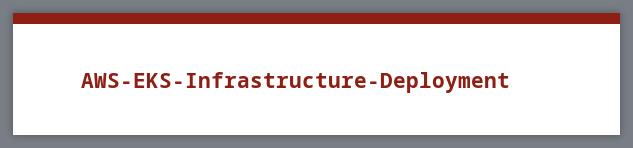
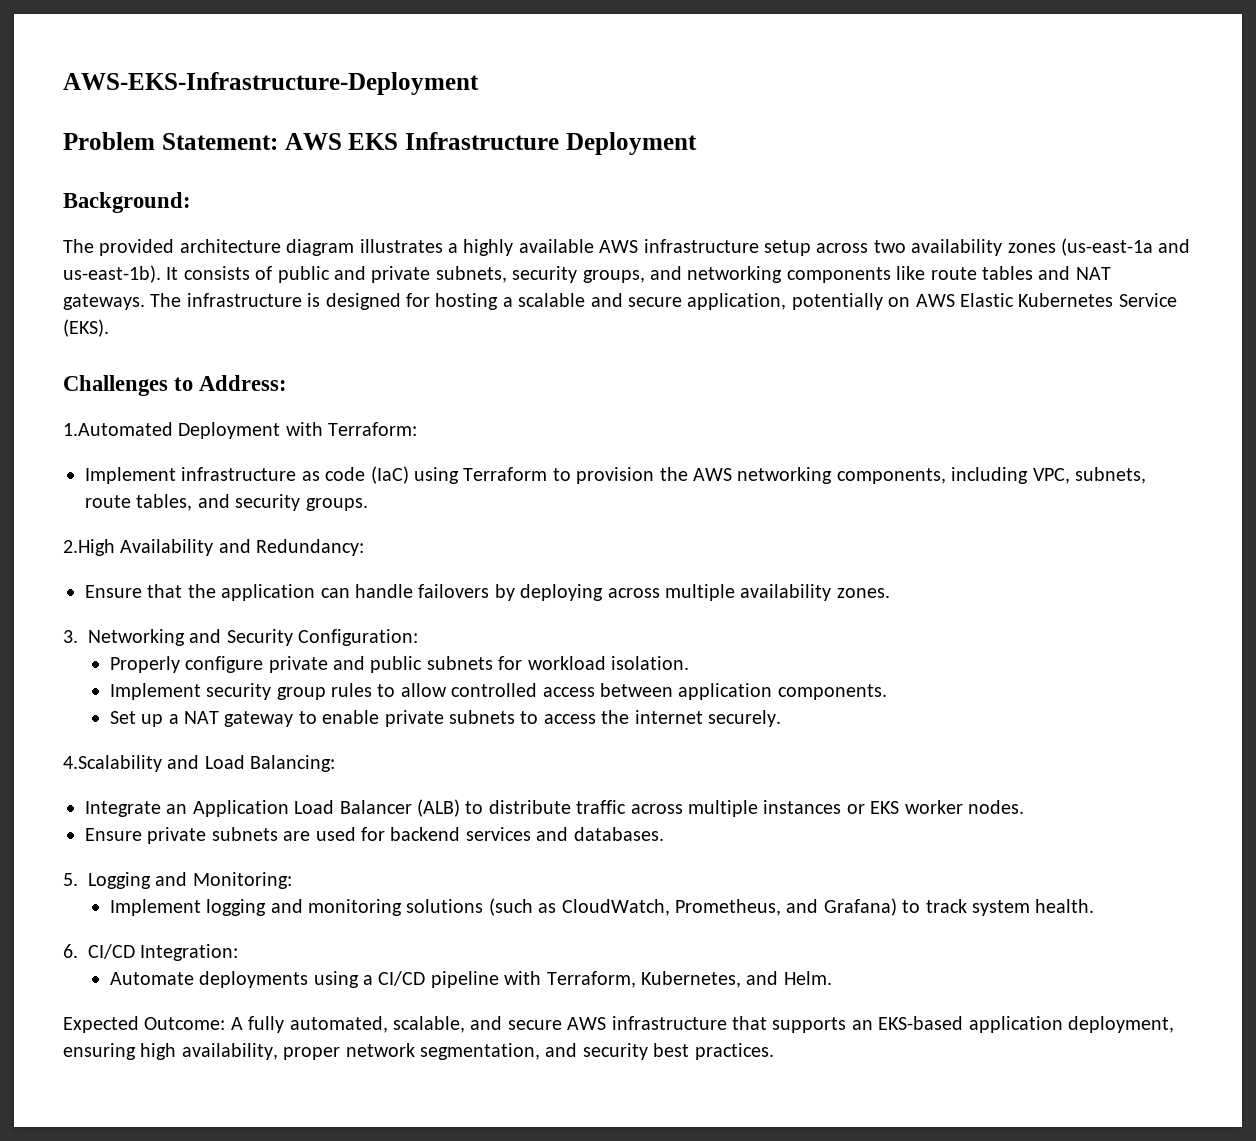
(510, 82) none -> [63,132,697,155] [63,192,191,213] [63,238,1191,256] [63,265,1111,283] [63,293,1177,310] [63,319,109,337] [63,375,288,396] [63,422,418,439] [85,466,1146,484] [85,494,368,511] [63,539,365,556] [85,584,890,601] [63,629,419,646] [109,656,689,673] [109,683,887,700] [109,710,781,727] [63,755,336,772] [85,799,1024,817] [85,827,664,844] [63,872,292,889] [109,898,1095,916] [63,944,239,961] [109,971,832,988] [63,1016,1174,1033] [63,1043,774,1060] // Problem Statement: AWS EKS Infrastructure Deployment // Background: // The provided architecture diagram illustrates a highly available AWS infrastructure setup across two availability zones (us-east-1a and us-east-1b). It consists of public and private subnets, security groups, and networking components like route tables and NAT gateways. The infrastructure is designed for hosting a scalable and secure application, potentially on AWS Elastic Kubernetes Service (EKS). // Challenges to Address: // 1.Automated Deployment with Terraform: // Implement infrastructure as code (IaC) using Terraform to provision the AWS networking components, including VPC, subnets, route tables, and security groups. // 2.High Availability and Redundancy: // Ensure that the application can handle failovers by deploying across multiple availability zones. // 3. Networking and Security Configuration: // Properly configure private and public subnets for workload isolation. // Implement security group rules to allow controlled access between application components. // Set up a NAT gateway to enable private subnets to access the internet securely. // 4.Scalability and Load Balancing: // Integrate an Application Load Balancer (ALB) to distribute traffic across multiple instances or EKS worker nodes. // Ensure private subnets are used for backend services and databases. // 5. Logging and Monitoring: // Implement logging and monitoring solutions (such as CloudWatch, Prometheus, and Grafana) to track system health. // 6. CI/CD Integration: // Automate deployments using a CI/CD pipeline with Terraform, Kubernetes, and Helm. // Expected Outcome: A fully automated, scalable, and secure AWS infrastructure that supports an EKS-based application deployment, ensuring high availability, proper network segmentation, and security best practices.

